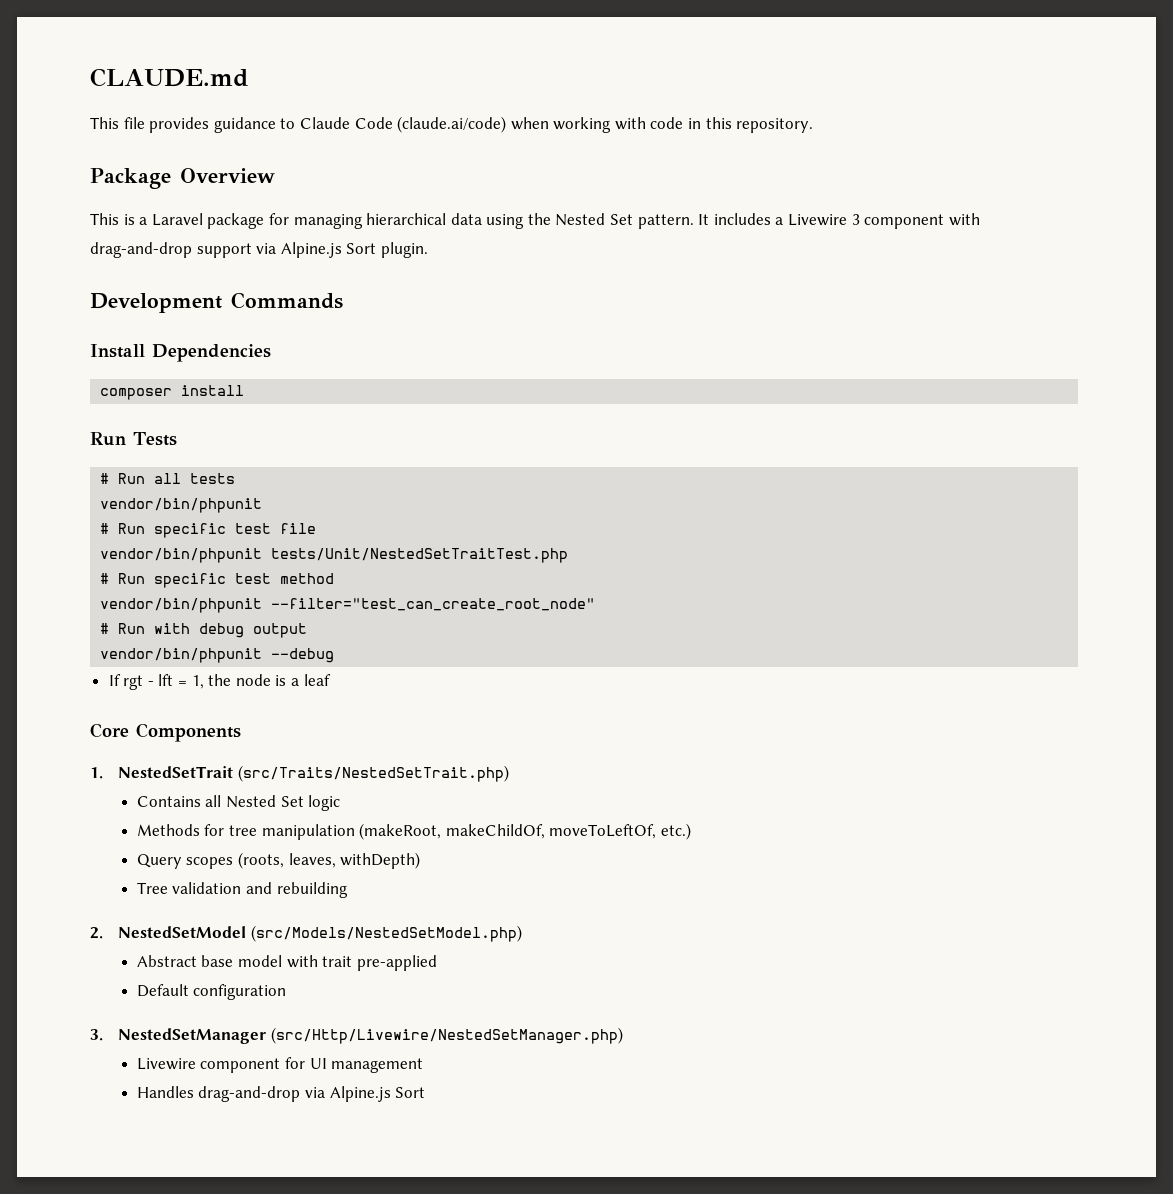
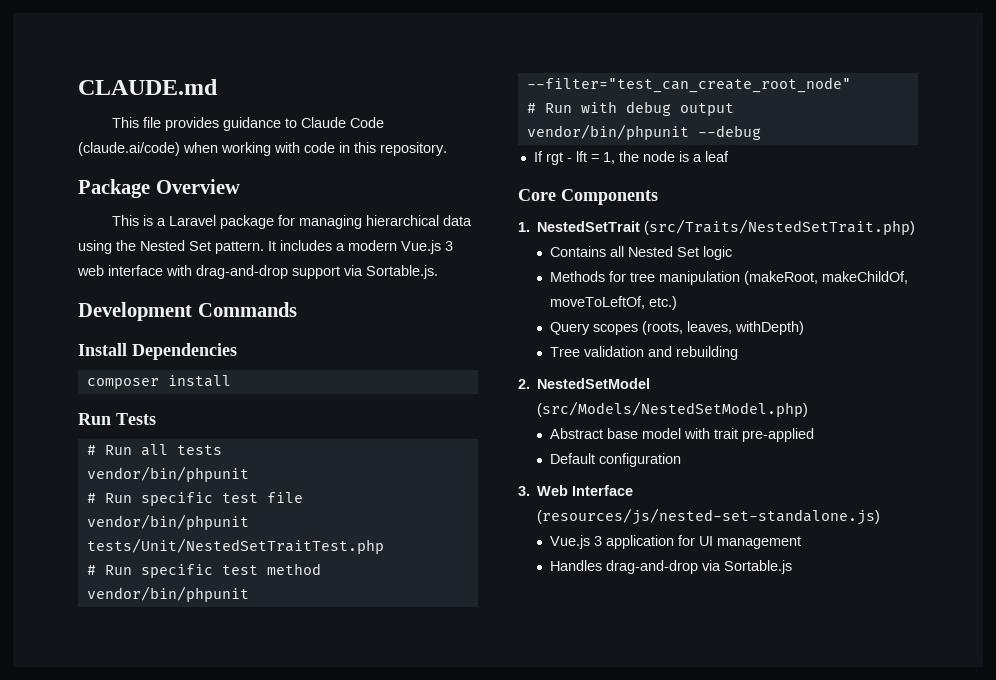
[788,214,945,229] Livewire 3 component -> [348,240,453,254] [77,265,163,276] modern Vue.js 3 web interface
[280,242,428,258] Alpine.js Sort plugin. -> [366,265,438,279] Sortable.js.
[118,1027,623,1044] [136,1058,281,1073] NestedSetManager (src/Http/Livewire/NestedSetManager.php) // Livewire component -> [537,485,634,496] [537,508,881,525] [550,535,675,549] Web Interface (resources/js/nested-set-standalone.js) // Vue.js 3 application
[329,1086,426,1102] Alpine.js Sort -> [724,560,793,574] Sortable.js

